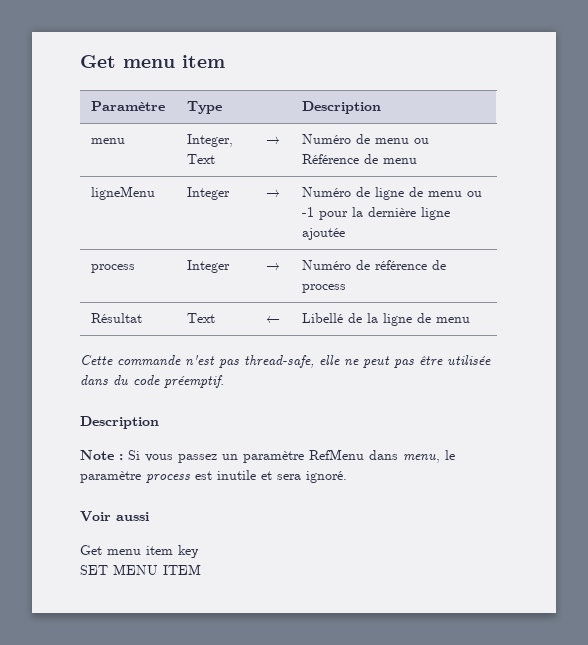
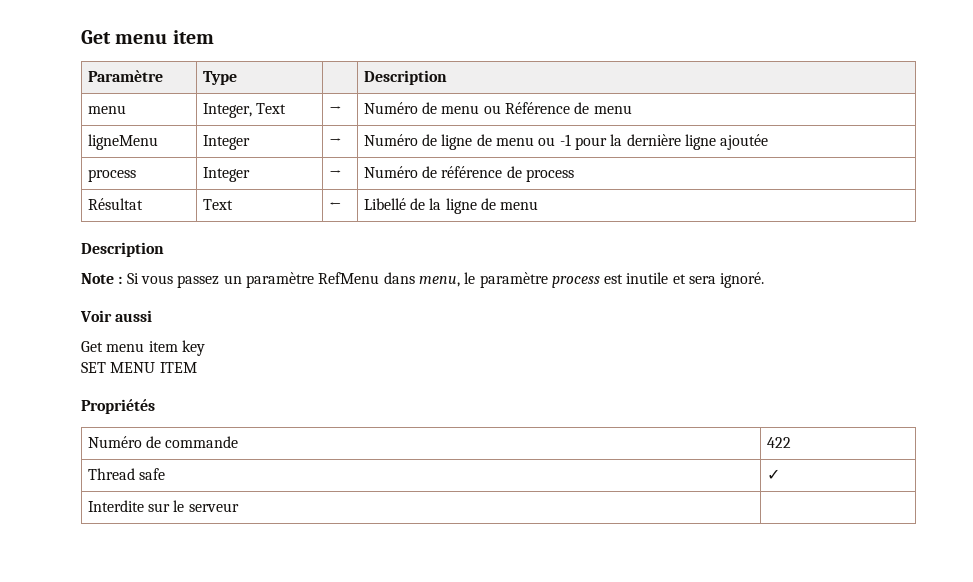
[80,355,491,368] [80,375,224,388] // Cette commande n'est pas thread-safe, elle ne peut pas être utilisée dans du code préemptif. -> (539, 205) none
(201, 569) none -> [81,399,155,414] [87,436,239,448] [766,437,791,448] [87,468,165,480] [766,469,780,480] [87,500,239,512] // Propriétés // Numéro de commande | 422 // Thread safe | ✓ // Interdite sur le serveur |

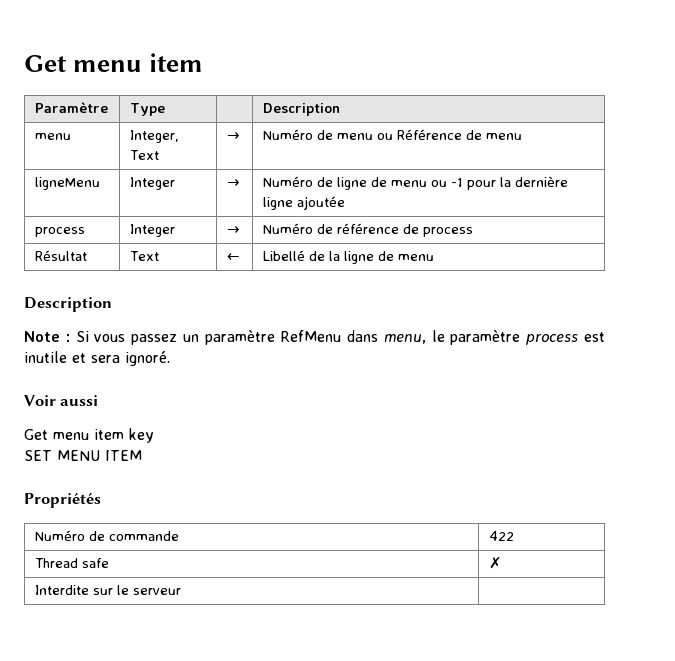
[766,469,780,480] ✓ -> [488,557,502,569] ✗

